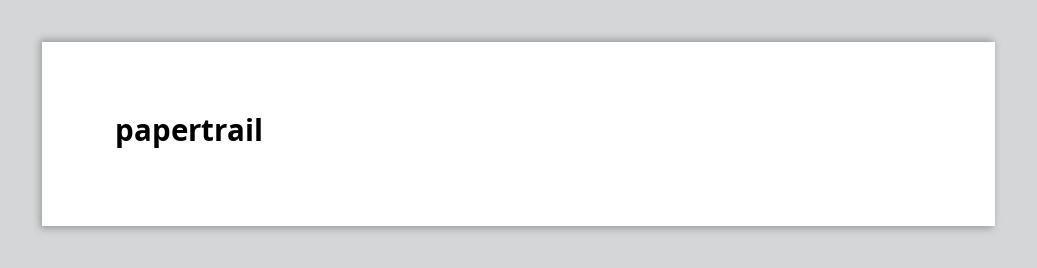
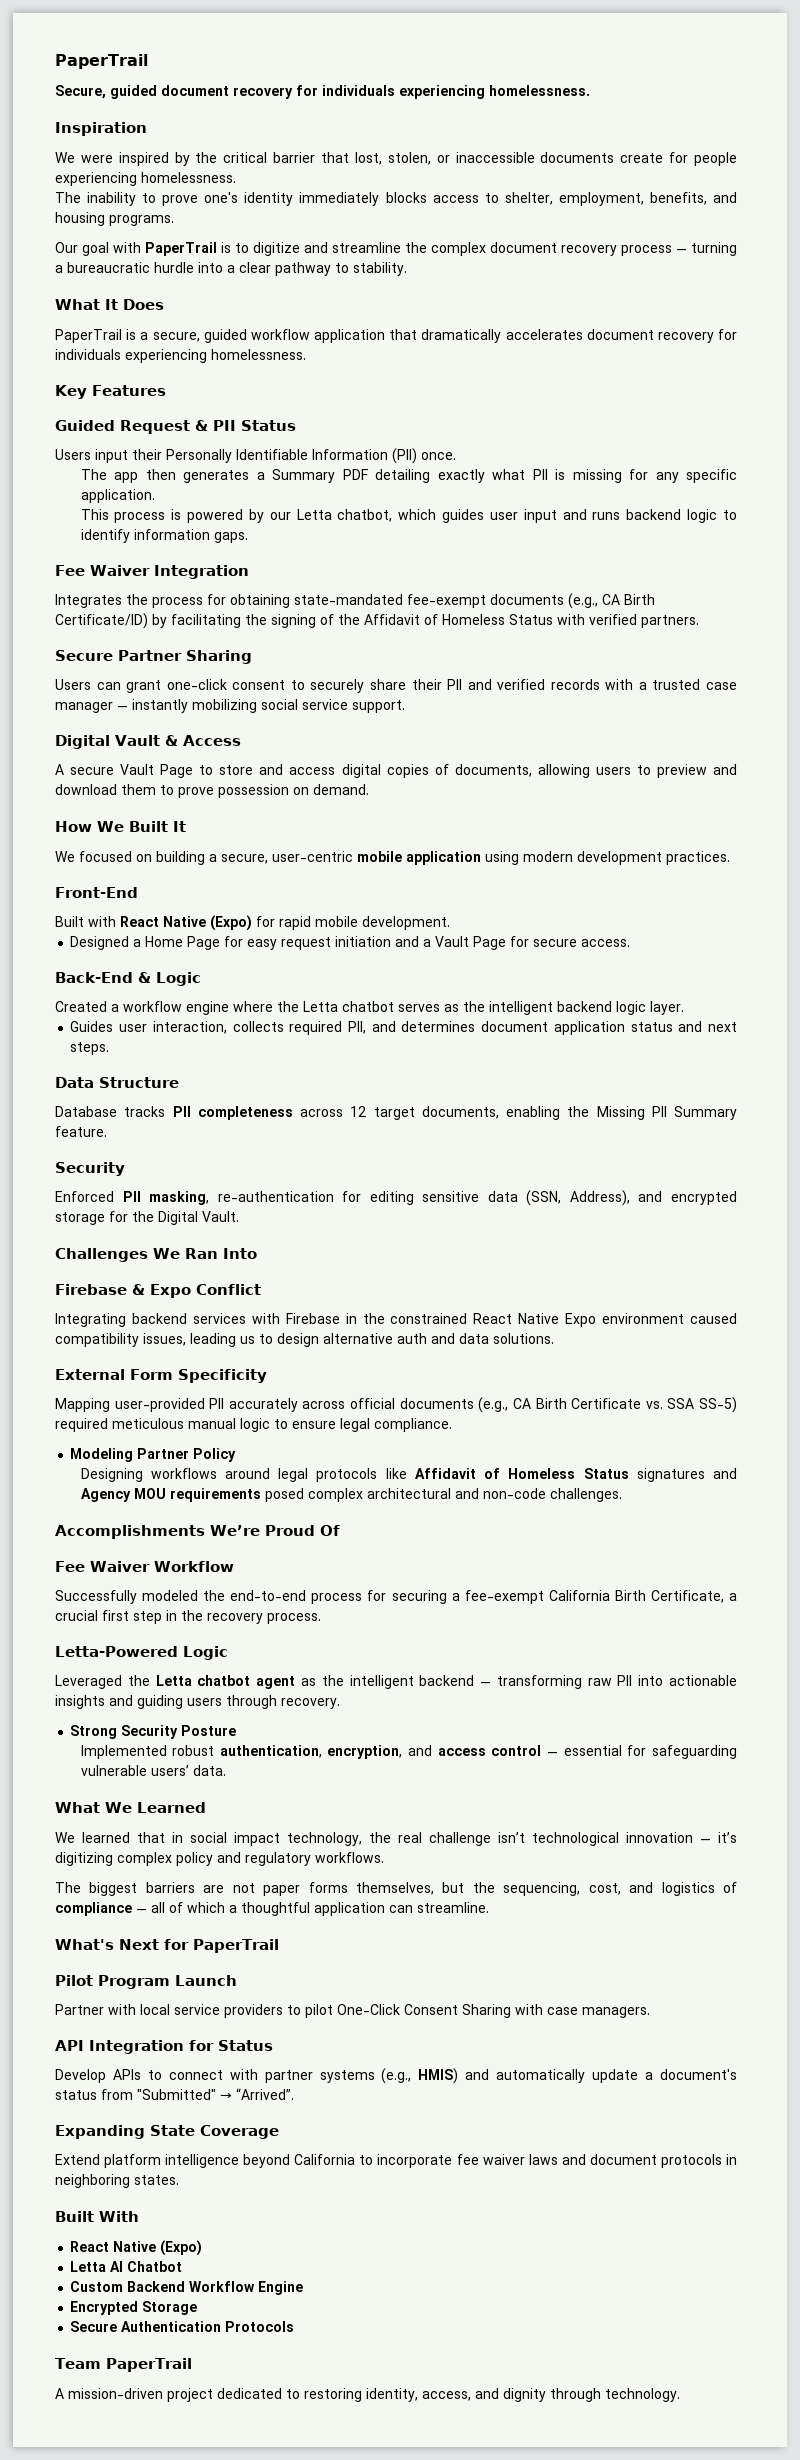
[115,118,263,148] papertrail -> [55,54,148,69] [55,85,590,99] [55,122,147,136] [55,152,738,166] [55,172,236,186] [55,192,738,206] [55,212,174,226] [55,242,737,256] [55,262,407,276] [55,299,164,310] [55,329,737,343] [55,349,306,363] [55,385,166,399] [55,420,296,434] [55,448,456,464] [80,469,738,483] [80,489,155,503] [80,509,738,523] [80,529,248,543] [55,565,249,579] [55,593,655,609] [55,613,699,629] [55,650,252,664] [55,679,737,693] [55,699,405,713] [55,735,241,749] [55,764,737,778] [55,784,369,798] [55,821,186,832] [55,851,730,865] [55,887,138,898] [55,915,450,931] [70,936,631,950] [55,972,201,986] [55,1001,684,1015] [70,1021,738,1035] [70,1042,110,1055] [55,1077,179,1088] [55,1106,737,1120] [55,1126,107,1137] [55,1162,125,1176] [55,1190,737,1206] [55,1211,239,1225] [55,1248,257,1262] [55,1284,261,1298] [55,1313,737,1327] [55,1333,554,1347] [55,1369,267,1383] [55,1397,738,1413] [55,1418,452,1432] [70,1448,237,1462] [80,1468,738,1482] [80,1488,622,1502] [55,1525,340,1539] [55,1561,234,1572] [55,1590,737,1604] [55,1610,321,1624] [55,1646,228,1660] [55,1675,738,1689] [55,1695,340,1709] [70,1725,237,1739] [80,1745,737,1759] [80,1765,226,1776] [55,1802,206,1813] [55,1832,737,1846] [55,1852,384,1866] [55,1882,738,1896] [55,1902,489,1916] [55,1939,279,1953] [55,1975,237,1989] [55,2004,650,2018] [55,2040,273,2054] [55,2068,737,2084] [55,2088,294,2100] [55,2125,279,2139] [55,2154,738,2168] [55,2174,179,2188] [55,2211,139,2222] [70,2240,203,2256] [70,2261,183,2272] [70,2281,304,2295] [70,2301,198,2315] [70,2321,295,2332] [55,2358,192,2372] [55,2388,680,2402] PaperTrail // Secure, guided document recovery for individuals experiencing homelessness. // Inspiration // We were inspired by the critical barrier that lost, stolen, or inaccessible documents create for people experiencing homelessness. // The inability to prove one's identity immediately blocks access to shelter, employment, benefits, and housing programs. // Our goal with PaperTrail is to digitize and streamline the complex document recovery process — turning a bureaucratic hurdle into a clear pathway to stability. // What It Does // PaperTrail is a secure, guided workflow application that dramatically accelerates document recovery for individuals experiencing homelessness. // Key Features // Guided Request & PII Status // Users input their Personally Identifiable Information (PII) once. // The app then generates a Summary PDF detailing exactly what PII is missing for any specific application. // This process is powered by our Letta chatbot, which guides user input and runs backend logic to identify information gaps. // Fee Waiver Integration // Integrates the process for obtaining state-mandated fee-exempt documents (e.g., CA Birth Certificate/ID) by facilitating the signing of the Affidavit of Homeless Status with verified partners. // Secure Partner Sharing // Users can grant one-click consent to securely share their PII and verified records with a trusted case manager — instantly mobilizing social service support. // Digital Vault & Access // A secure Vault Page to store and access digital copies of documents, allowing users to preview and download them to prove possession on demand. // How We Built It // We focused on building a secure, user-centric mobile application using modern development practices. // Front-End // Built with React Native (Expo) for rapid mobile development. // Designed a Home Page for easy request initiation and a Vault Page for secure access. // Back-End & Logic // Created a workflow engine where the Letta chatbot serves as the intelligent backend logic layer. // Guides user interaction, collects required PII, and determines document application status and next steps. // Data Structure // Database tracks PII completeness across 12 target documents, enabling the Missing PII Summary feature. // Security // Enforced PII masking, re-authentication for editing sensitive data (SSN, Address), and encrypted storage for the Digital Vault. // Challenges We Ran Into // Firebase & Expo Conflict // Integrating backend services with Firebase in the constrained React Native Expo environment caused compatibility issues, leading us to design alternative auth and data solutions. // External Form Specificity // Mapping user-provided PII accurately across official documents (e.g., CA Birth Certificate vs. SSA SS-5) required meticulous manual logic to ensure legal compliance. // Modeling Partner Policy // Designing workflows around legal protocols like Affidavit of Homeless Status signatures and Agency MOU requirements posed complex architectural and non-code challenges. // Accomplishments We’re Proud Of // Fee Waiver Workflow // Successfully modeled the end-to-end process for securing a fee-exempt California Birth Certificate, a crucial first step in the recovery process. // Letta-Powered Logic // Leveraged the Letta chatbot agent as the intelligent backend — transforming raw PII into actionable insights and guiding users through recovery. // Strong Security Posture // Implemented robust authentication, encryption, and access control — essential for safeguarding vulnerable users’ data. // What We Learned // We learned that in social impact technology, the real challenge isn’t technological innovation — it’s digitizing complex policy and regulatory workflows. // The biggest barriers are not paper forms themselves, but the sequencing, cost, and logistics of compliance — all of which a thoughtful application can streamline. // What's Next for PaperTrail // Pilot Program Launch // Partner with local service providers to pilot One-Click Consent Sharing with case managers. // API Integration for Status // Develop APIs to connect with partner systems (e.g., HMIS) and automatically update a document's status from "Submitted" → “Arrived”. // Expanding State Coverage // Extend platform intelligence beyond California to incorporate fee waiver laws and document protocols in neighboring states. // Built With // React Native (Expo) // Letta AI Chatbot // Custom Backend Workflow Engine // Encrypted Storage // Secure Authentication Protocols // Team PaperTrail // A mission-driven project dedicated to restoring identity, access, and dignity through technology.

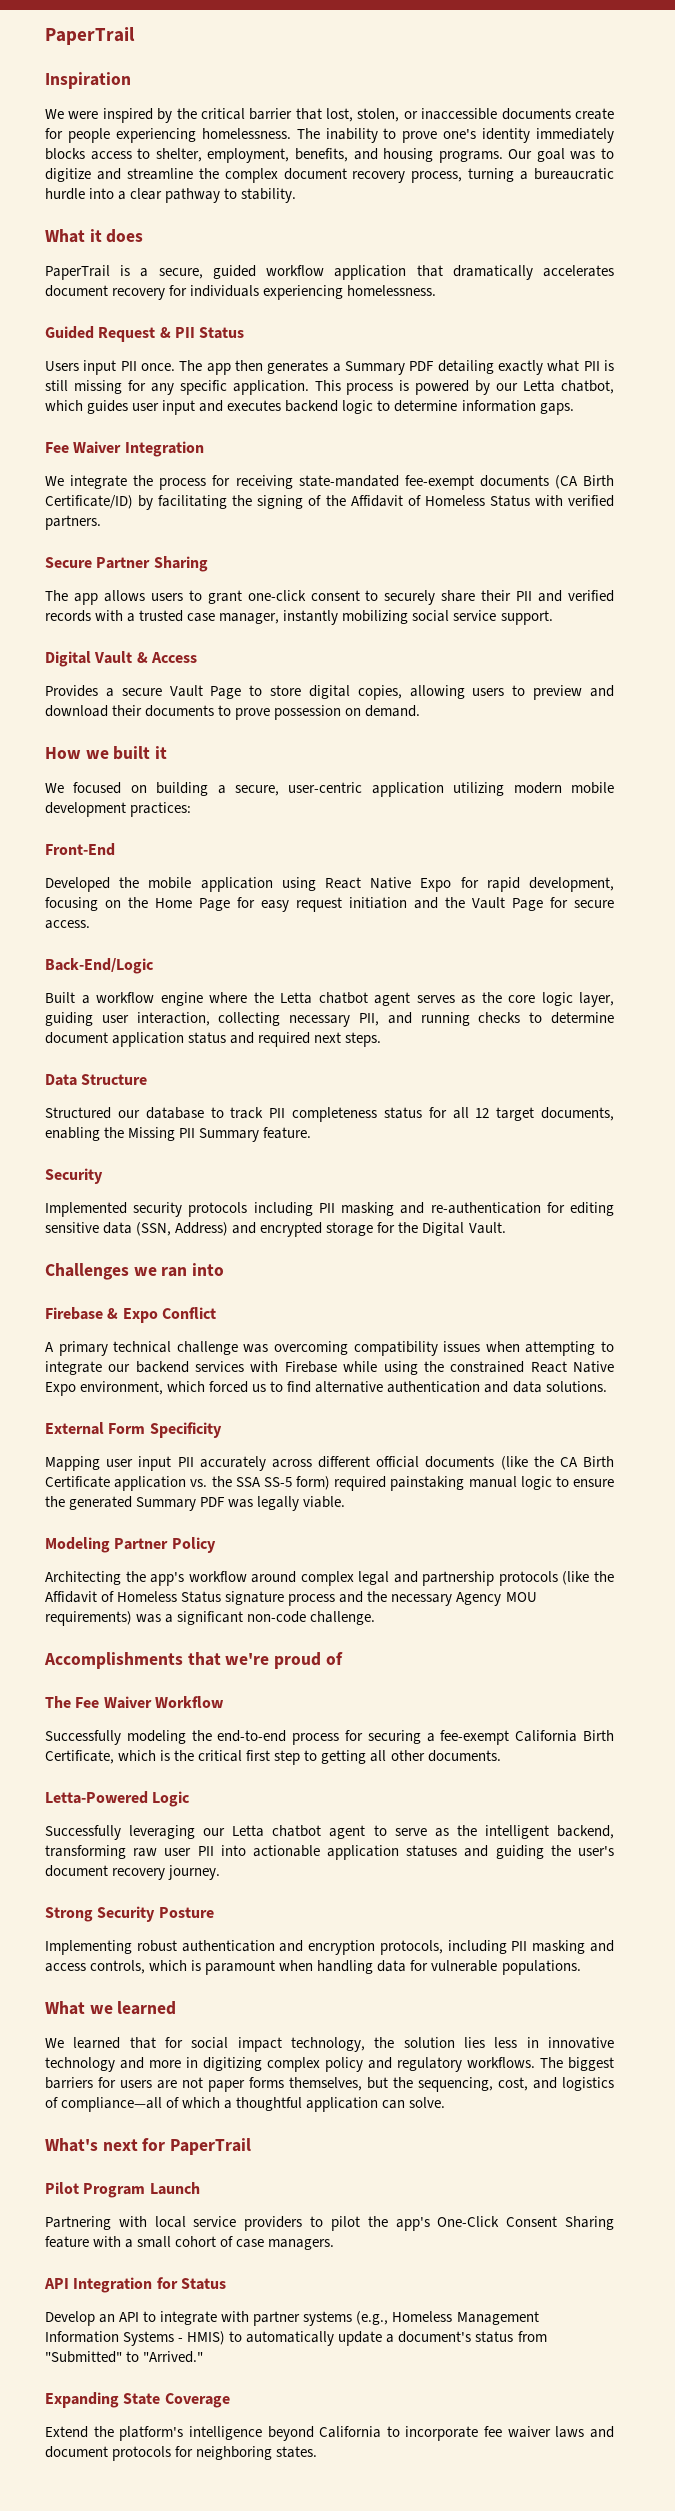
[55,54,148,69] [55,85,590,99] PaperTrail // Secure, guided document recovery for individuals experiencing homelessness. -> [45,27,135,45] PaperTrail
(236, 177) // -> (291, 133) none
(174, 220) // -> (503, 157) none
[113,242,231,256] with PaperTrail is -> [570,151,596,160] was
[621,245,687,256] process — -> [411,171,463,183] process,
[105,299,164,310] It Does -> [89,229,144,243] it does
[55,385,166,399] // Key Features -> (437, 290) none
[132,448,417,464] their Personally Identifiable Information (PII) -> [120,361,137,371] PII
(456, 456) // -> (175, 367) none
(566, 474) none -> [45,380,68,391] still
(155, 496) // -> (309, 387) none
[592,512,621,520] runs -> [227,400,282,411] executes
[80,529,130,543] identify -> [394,400,458,412] determine
[55,594,122,608] Integrates -> [45,475,128,489] We integrate
[230,594,290,608] obtaining -> [235,475,293,489] receiving
[568,593,620,609] (e.g., CA -> [554,475,578,489] (CA
[55,679,121,690] Users can -> [45,590,202,605] The app allows users to
[55,702,128,713] manager — -> [219,613,280,624] manager,
[55,764,64,775] A -> [45,685,114,697] Provides a
[259,764,532,778] and access digital copies of documents, -> [308,685,402,700] digital copies,
[121,784,156,795] them -> [112,705,215,717] their documents
[97,821,186,832] We Built It -> [85,746,168,760] we built it
[357,851,730,865] [55,887,138,898] [55,915,252,931] mobile application using modern development practices. // Front-End // Built with React Native (Expo) -> [371,782,614,797] [45,802,192,817] [45,843,115,856] [45,877,452,892] application utilizing modern mobile development practices: // Front-End // Developed the mobile application using React Native Expo
[315,916,450,930] [70,936,142,950] mobile development. // Designed a -> [528,877,614,892] [45,897,148,911] development, focusing on the
[423,939,432,947] a -> [445,897,465,908] the
[55,972,201,986] [55,1001,107,1012] Back-End & Logic // Created -> [45,958,154,974] [45,992,75,1003] Back-End/Logic // Built
(394, 1006) none -> [374,992,410,1006] agent
[489,1001,684,1015] [70,1021,476,1035] intelligent backend logic layer. // Guides user interaction, collects required PII, and determines -> [508,992,614,1007] [45,1012,615,1027] core logic layer, guiding user interaction, collecting necessary PII, and running checks to determine
(703, 1026) none -> [258,1032,311,1047] required
[55,1106,343,1120] Database tracks PII completeness across -> [45,1107,469,1122] Structured our database to track PII completeness status for all
[55,1191,210,1205] Enforced PII masking, -> [45,1202,425,1217] Implemented security protocols including PII masking and
[569,1190,630,1206] Address), -> [175,1222,229,1236] Address)
[153,1248,257,1259] We Ran Into -> [133,1263,225,1277] we ran into
[55,1313,126,1327] Integrating -> [45,1341,615,1356] [45,1361,131,1375] A primary technical challenge was overcoming compatibility issues when attempting to integrate our
[345,1313,357,1324] in -> [343,1361,418,1375] while using
[602,1313,737,1324] [55,1333,427,1347] environment caused compatibility issues, leading us to design alternative auth -> [80,1381,481,1395] environment, which forced us to find alternative authentication
[114,1398,205,1412] user-provided -> [106,1456,172,1471] user input
(346, 1405) none -> [318,1456,370,1468] different
[478,1397,509,1413] (e.g., -> [500,1456,554,1470] (like the
[645,1397,738,1413] [55,1418,452,1432] [70,1448,237,1462] [80,1468,738,1482] [80,1488,622,1502] [55,1525,340,1539] vs. SSA SS-5) required meticulous manual logic to ensure legal compliance. // Modeling Partner Policy // Designing workflows around legal protocols like Affidavit of Homeless Status signatures and Agency MOU requirements posed complex architectural and non-code challenges. // Accomplishments We’re Proud Of // -> [114,1476,615,1491] [45,1496,346,1511] [45,1537,216,1553] [45,1571,614,1586] [45,1591,537,1606] [45,1611,376,1626] [44,1652,343,1669] [45,1696,71,1708] application vs. the SSA SS-5 form) required painstaking manual logic to ensure the generated Summary PDF was legally viable. // Modeling Partner Policy // Architecting the app's workflow around complex legal and partnership protocols (like the Affidavit of Homeless Status signature process and the necessary Agency MOU requirements) was a significant non-code challenge. // Accomplishments that we're proud of // The
[142,1590,199,1601] modeled -> [126,1730,186,1744] modeling
[729,1593,737,1601] [55,1610,321,1624] a crucial first step in the recovery process. -> [118,1750,501,1765] which is the critical first step to getting all other documents.
[55,1675,492,1689] Leveraged the Letta chatbot agent as the intelligent backend — -> [45,1825,615,1840] Successfully leveraging our Letta chatbot agent to serve as the intelligent backend,
(612, 1682) none -> [164,1848,192,1856] user
[55,1695,340,1709] [70,1725,237,1739] [80,1745,737,1759] [80,1765,226,1776] [55,1802,206,1813] insights and guiding users through recovery. // Strong Security Posture // Implemented robust authentication, encryption, and access control — essential for safeguarding vulnerable users’ data. // What We Learned -> [327,1845,614,1860] [45,1865,221,1880] [45,1906,214,1922] [45,1940,614,1955] [45,1960,581,1975] [45,2001,177,2015] application statuses and guiding the user's document recovery journey. // Strong Security Posture // Implementing robust authentication and encryption protocols, including PII masking and access controls, which is paramount when handling data for vulnerable populations. // What we learned
[172,1832,183,1843] in -> [165,2037,184,2048] for
[398,1832,737,1846] real challenge isn’t technological innovation — it’s -> [403,2037,614,2049] [45,2057,198,2072] solution lies less in innovative technology and more in
(384, 1857) // -> (535, 2062) none
(195, 1887) none -> [98,2077,152,2088] for users
[55,1902,165,1916] compliance — all -> [61,2097,163,2112] compliance—all
[417,1902,489,1913] streamline. -> [409,2097,446,2108] solve.
[119,1939,159,1950] Next -> [102,2139,138,2151] next
[55,2004,104,2015] Partner -> [45,2216,111,2230] Partnering
(333, 2011) none -> [367,2216,430,2231] the app's
[515,2004,543,2015] with -> [45,2236,234,2248] feature with a small cohort of
[112,2068,490,2084] APIs to connect with partner systems (e.g., HMIS) and -> [99,2311,539,2326] [45,2331,243,2346] an API to integrate with partner systems (e.g., Homeless Management Information Systems - HMIS) to
[220,2088,294,2100] → “Arrived”. -> [126,2351,204,2363] to "Arrived."
[104,2154,162,2168] platform -> [93,2426,184,2441] the platform's
[726,2154,738,2165] in -> [175,2446,194,2457] for
[55,2211,139,2222] [70,2240,203,2256] [70,2261,183,2272] [70,2281,304,2295] [70,2301,198,2315] [70,2321,295,2332] [55,2358,192,2372] [55,2388,680,2402] // Built With // React Native (Expo) // Letta AI Chatbot // Custom Backend Workflow Engine // Encrypted Storage // Secure Authentication Protocols // Team PaperTrail // A mission-driven project dedicated to restoring identity, access, and dignity through technology. -> (318, 2452) none

